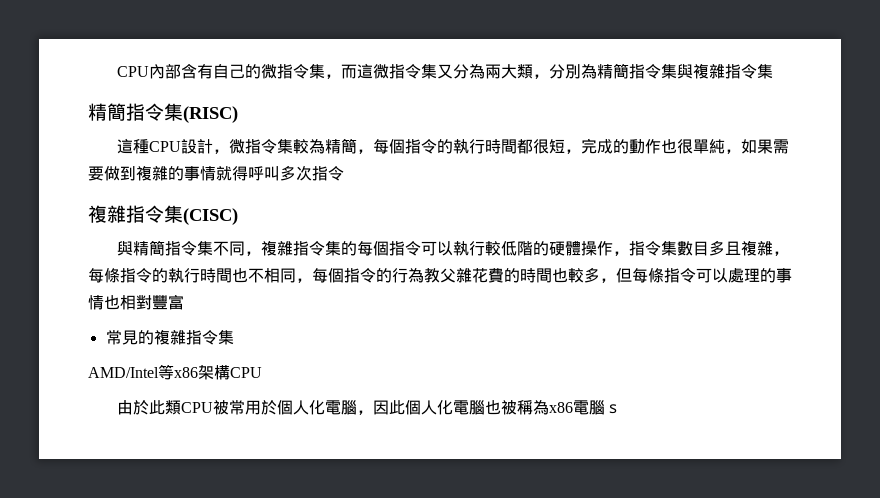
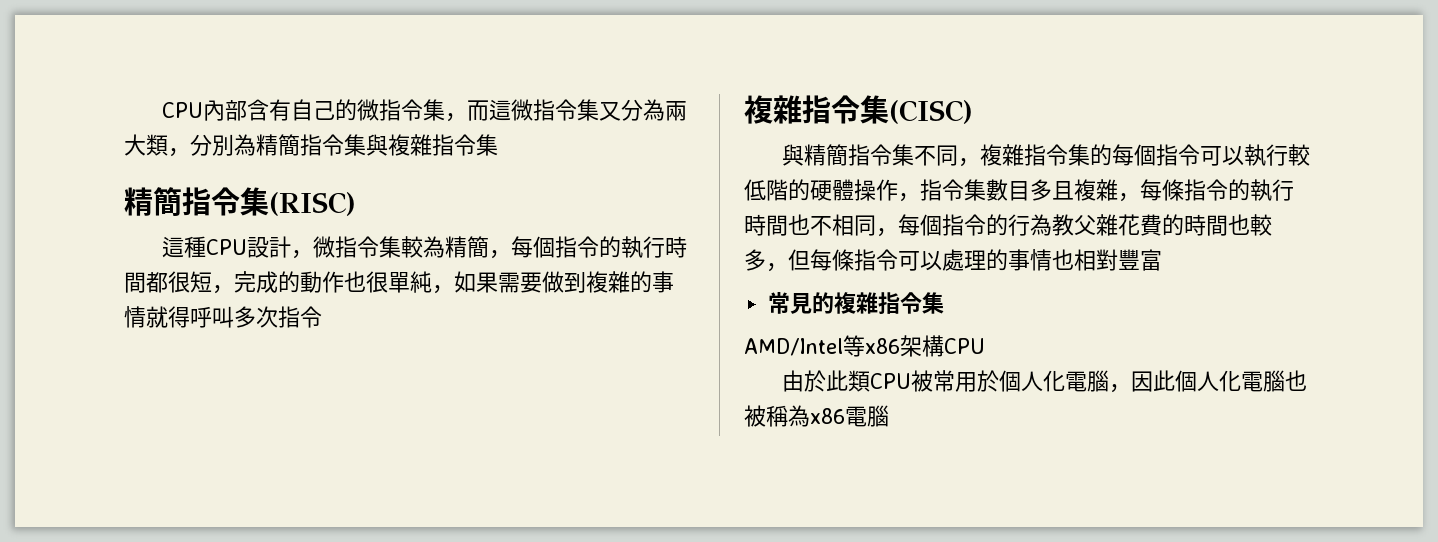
[605,404,622,414] ｓ -> (889, 416) none

